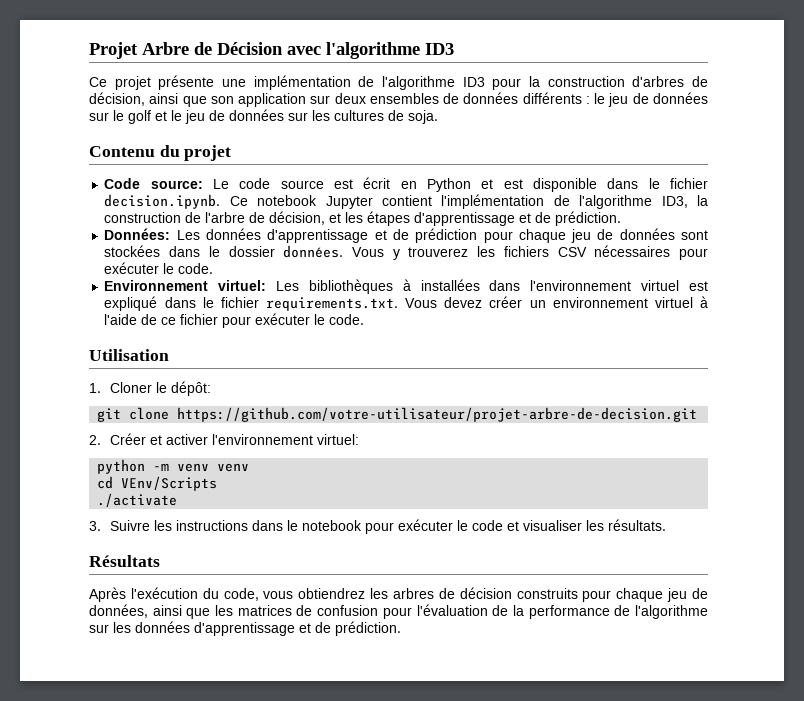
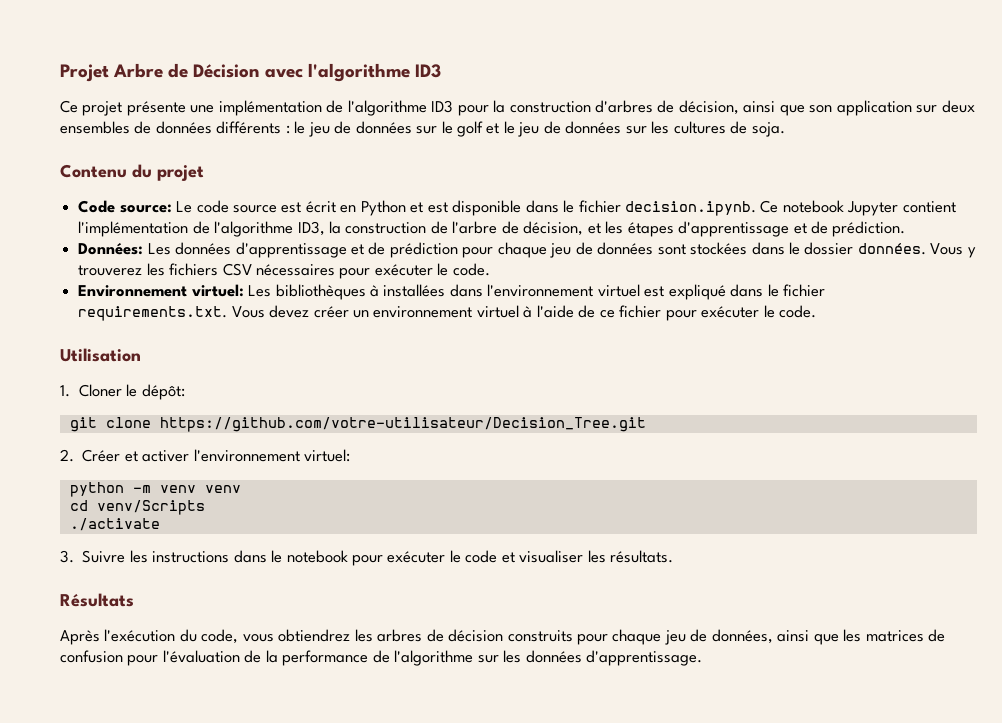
[177,407,698,422] https://github.com/votre-utilisateur/projet-arbre-de-decision.git -> [159,417,646,432] https://github.com/votre-utilisateur/Decision_Tree.git
[121,476,218,491] VEnv/Scripts -> [96,500,205,515] venv/Scripts
[194,621,401,636] d'apprentissage et de prédiction. -> [586,650,703,666] d'apprentissage.

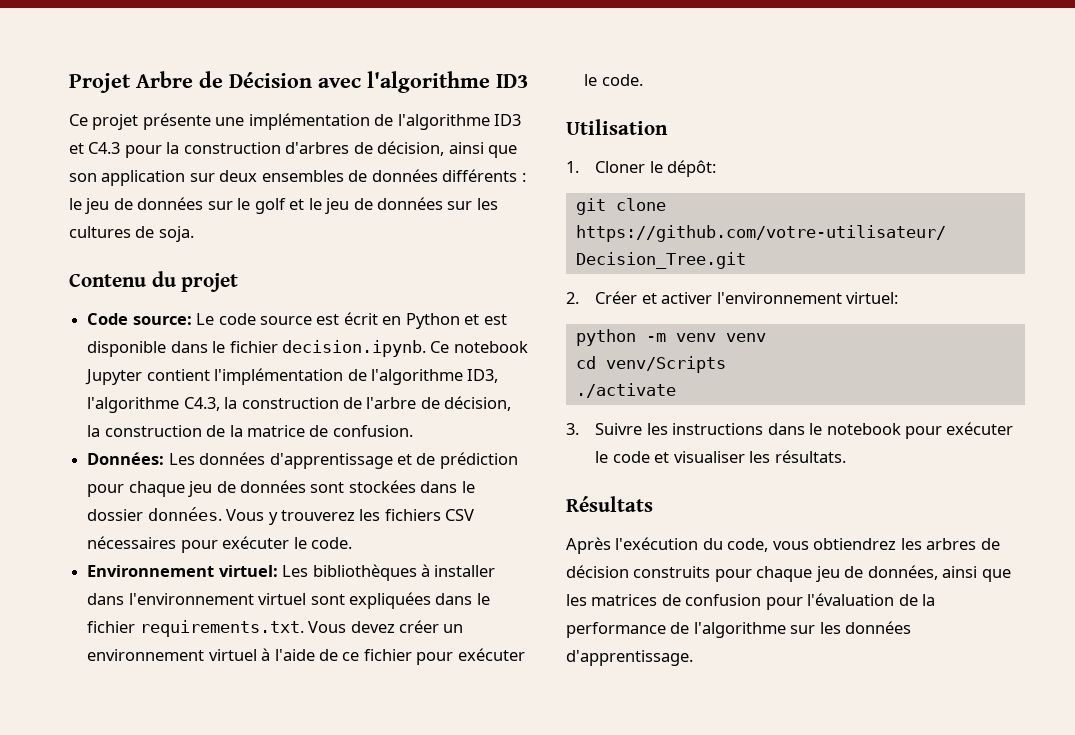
(454, 106) none -> [69,142,121,154] et C4.3
(325, 228) none -> [87,397,220,413] l'algorithme C4.3,
[587,221,906,237] et les étapes d'apprentissage et de prédiction. -> [87,425,413,437] la construction de la matrice de confusion.
[383,284,446,297] installées -> [434,565,496,577] installer
[644,284,726,300] est expliqué -> [310,592,431,609] sont expliquées

